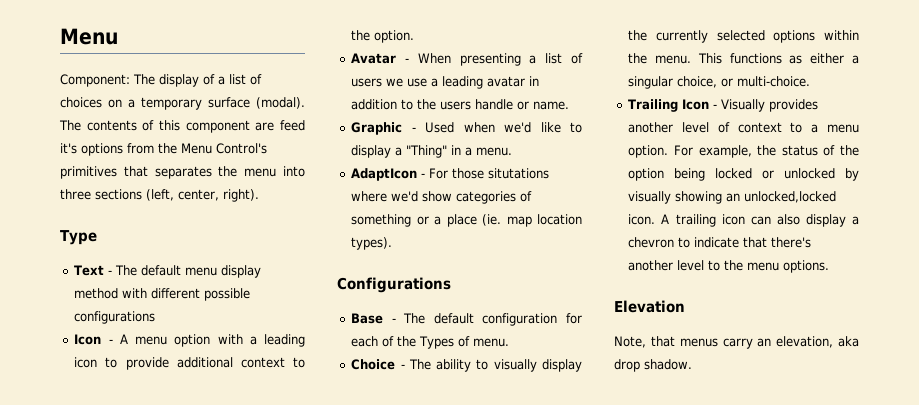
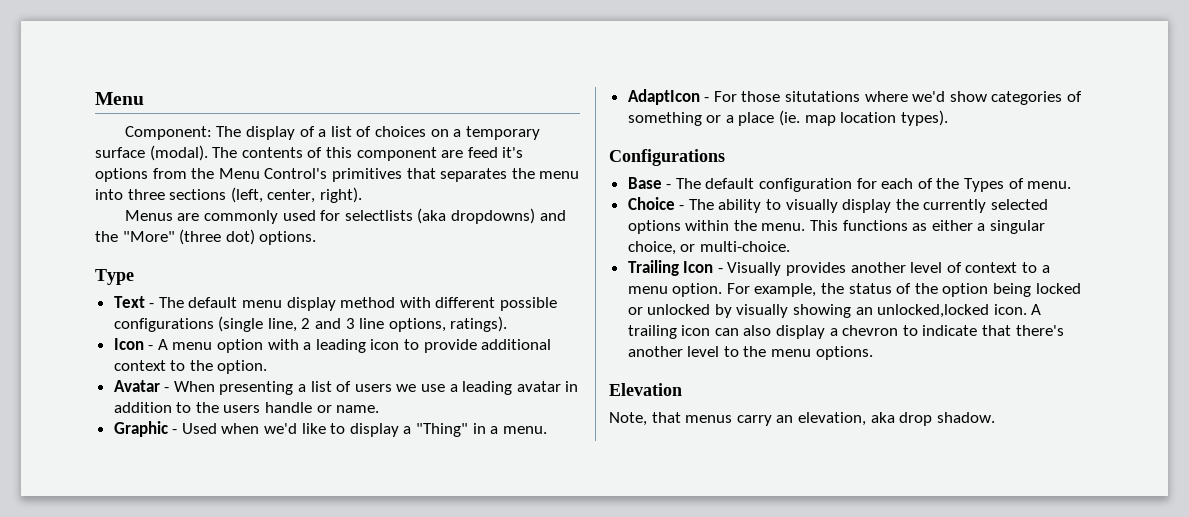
(259, 195) none -> [124,208,566,224] [95,229,317,245] // Menus are commonly used for selectlists (aka dropdowns) and the "More" (three dot) options.
(156, 317) none -> [218,316,508,332] (single line, 2 and 3 line options, ratings).

